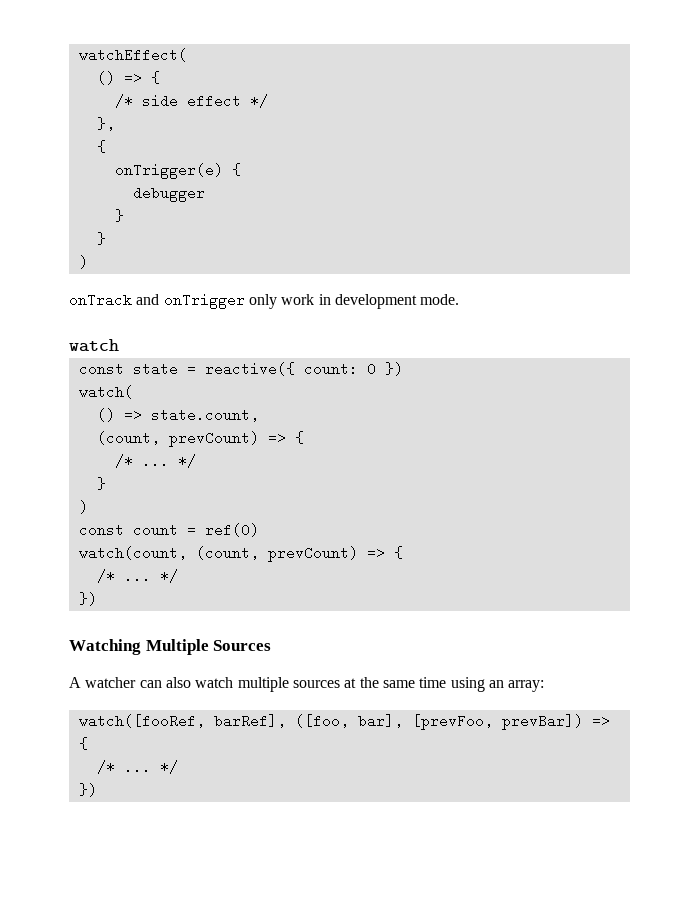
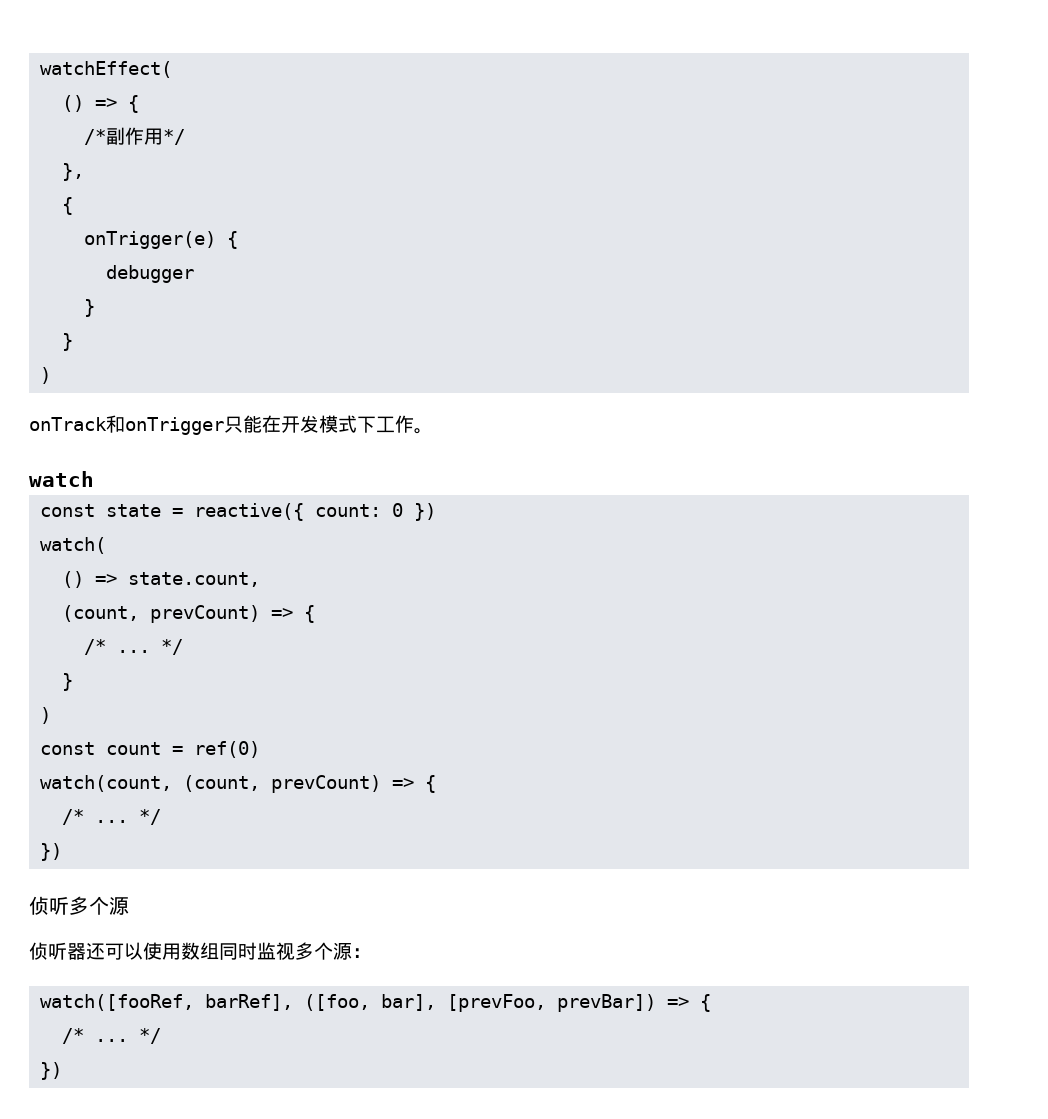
[141,94,241,108] side effect -> [106,127,164,145] 副作用
[136,293,460,309] and onTrigger only work in development mode. -> [106,415,433,435] 和onTrigger只能在开发模式下工作。
[69,639,272,655] [69,677,545,692] Watching Multiple Sources // A watcher can also watch multiple sources at the same time using an array: -> [29,896,129,915] [29,942,371,960] 侦听多个源 // 侦听器还可以使用数组同时监视多个源：

